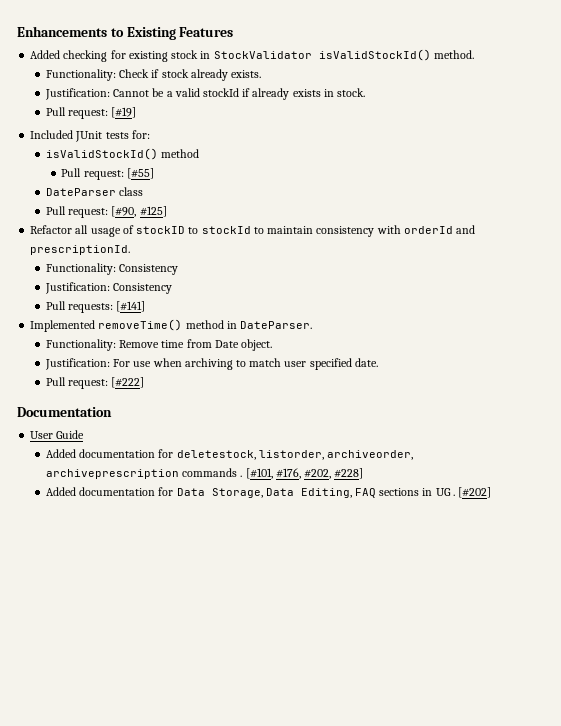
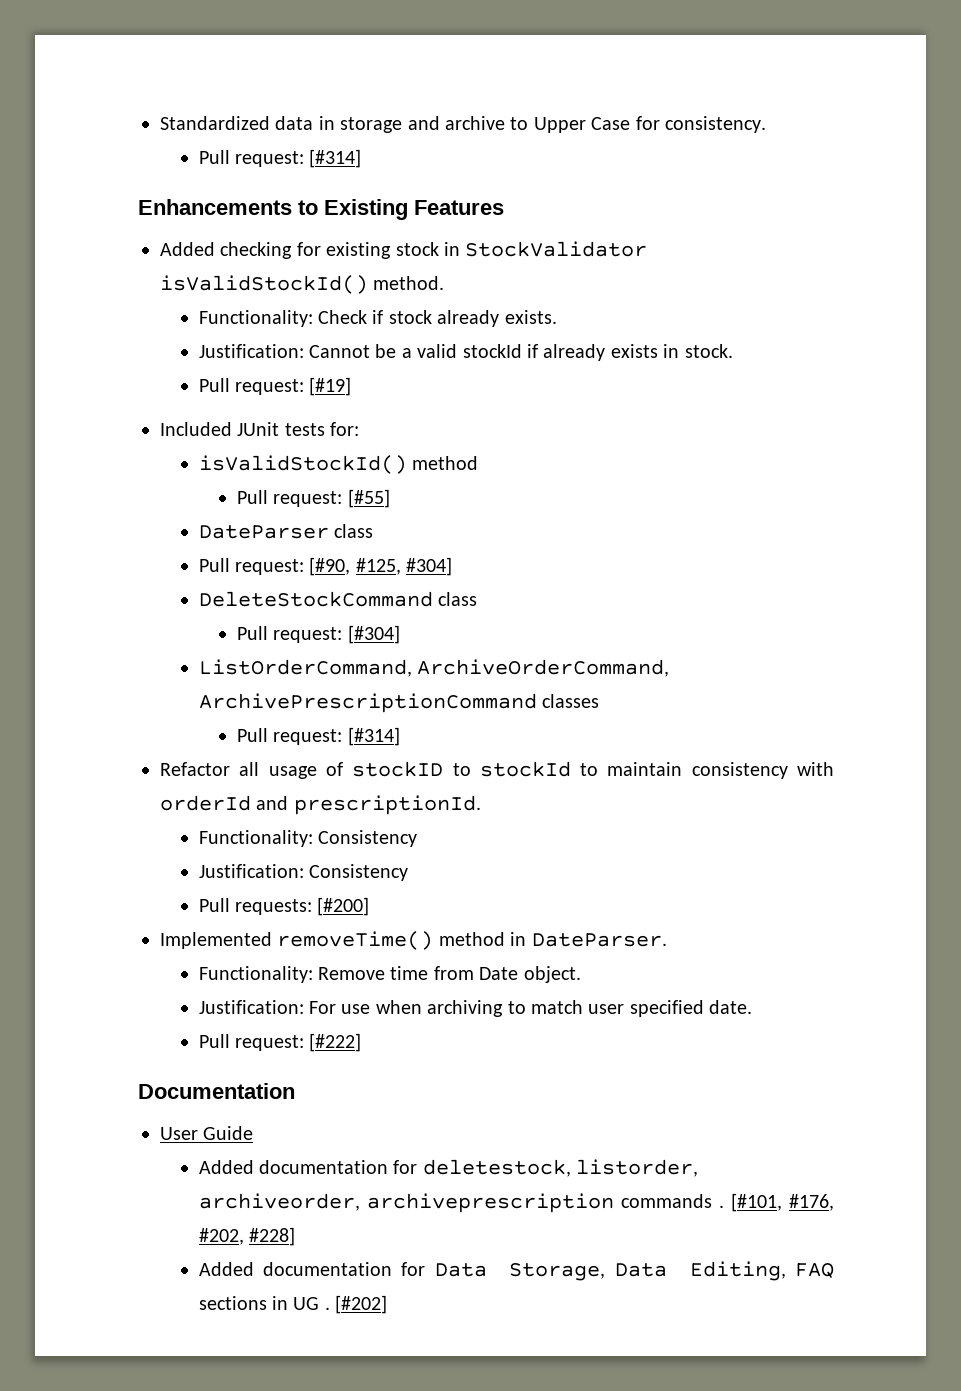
(17, 31) none -> [160,116,766,133] [198,149,362,168] Standardized data in storage and archive to Upper Case for consistency. // Pull request: [#314] //
[139,206,167,217] #125] -> [355,557,453,576] [198,591,477,607] [237,625,400,644] [198,659,669,677] [198,693,599,713] [237,727,400,746] #125, #304] // DeleteStockCommand class // Pull request: [#304] // ListOrderCommand, ArchiveOrderCommand, ArchivePrescriptionCommand classes // Pull request: [#314]
[116,301,146,312] [#141] -> [317,897,370,916] [#200]

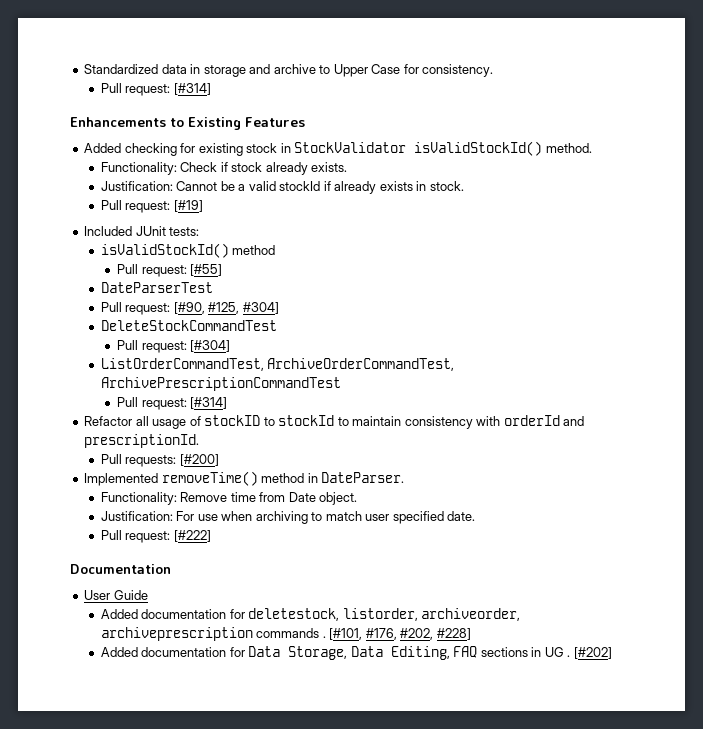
[284,422,360,436] tests for: -> [169,227,200,236] tests:
[198,524,373,539] DateParser class -> [100,282,213,293] DateParserTest
[198,591,477,607] DeleteStockCommand class -> [100,320,277,331] DeleteStockCommandTest
[198,659,669,677] [198,693,599,713] ListOrderCommand, ArchiveOrderCommand, ArchivePrescriptionCommand classes -> [100,358,455,371] [100,377,341,391] ListOrderCommandTest, ArchiveOrderCommandTest, ArchivePrescriptionCommandTest
[198,830,417,847] [198,864,408,881] // Functionality: Consistency // Justification: Consistency -> (200, 441) none

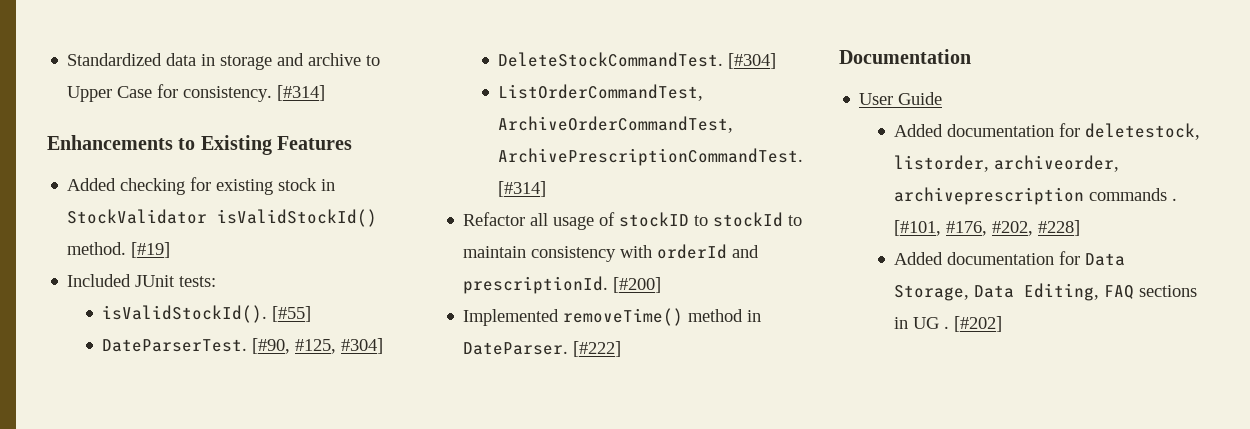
[100,83,171,96] // Pull request: -> (273, 94) none
[100,162,348,175] [100,181,464,194] [100,200,203,213] [84,226,200,236] [100,243,276,258] [117,264,223,277] [100,282,213,293] [100,302,171,315] // Functionality: Check if stock already exists. // Justification: Cannot be a valid stockId if already exists in stock. // Pull request: [#19] // Included JUnit tests: // isValidStockId() method // Pull request: [#55] // DateParserTest // Pull request: -> [131,242,171,258] [67,274,217,287] [102,305,312,323] [102,339,248,352] [#19] // Included JUnit tests: // isValidStockId(). [#55] // DateParserTest.
[100,320,277,331] [117,340,187,353] DeleteStockCommandTest // Pull request: -> [498,52,724,67] DeleteStockCommandTest.
[100,377,341,391] [117,397,187,410] ArchivePrescriptionCommandTest // Pull request: -> [498,148,804,166] ArchivePrescriptionCommandTest.
[100,454,177,467] // Pull requests: -> (609, 285) none
[100,492,358,505] [100,511,476,524] [100,530,171,543] // Functionality: Remove time from Date object. // Justification: For use when archiving to match user specified date. // Pull request: -> (569, 348) none

